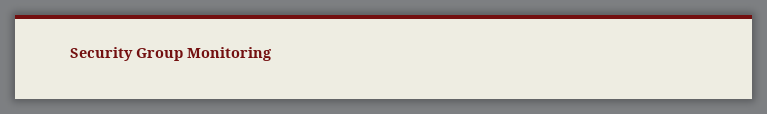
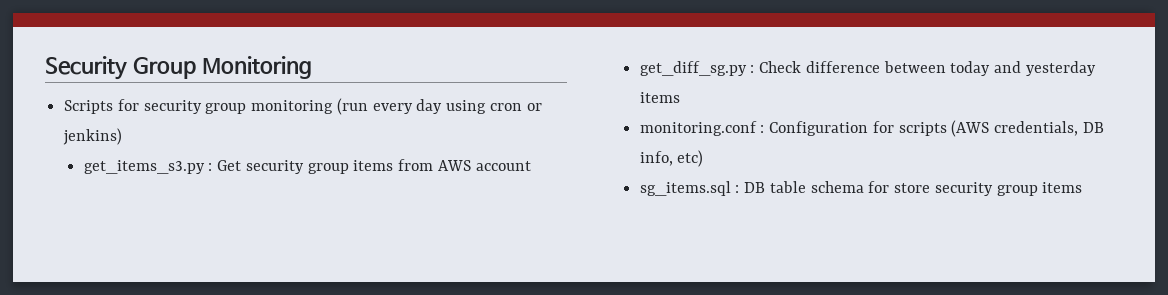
(272, 54) none -> [64,98,542,115] [63,128,123,145] [83,159,531,174] [639,61,1096,76] [639,92,680,103] [639,120,1104,137] [639,150,704,167] [639,181,1083,196] // Scripts for security group monitoring (run every day using cron or jenkins) // get_items_s3.py : Get security group items from AWS account // get_diff_sg.py : Check difference between today and yesterday items // monitoring.conf : Configuration for scripts (AWS credentials, DB info, etc) // sg_items.sql : DB table schema for store security group items

